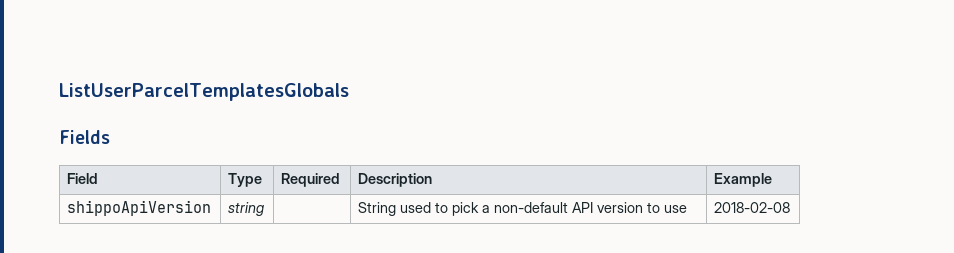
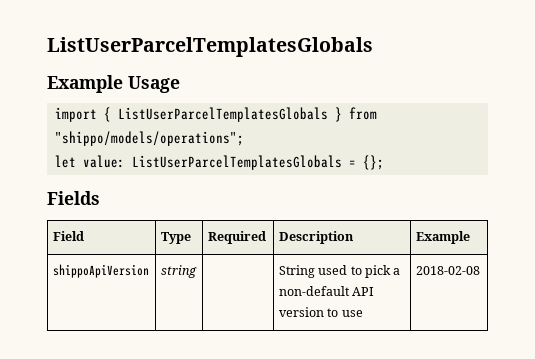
[59,83,349,101] ListUserParcelTemplatesGlobals -> [47,37,373,57] [47,75,180,93] [55,107,378,122] [55,131,245,146] [55,155,385,170] ListUserParcelTemplatesGlobals // Example Usage // import { ListUserParcelTemplatesGlobals } from "shippo/models/operations"; // let value: ListUserParcelTemplatesGlobals = {};

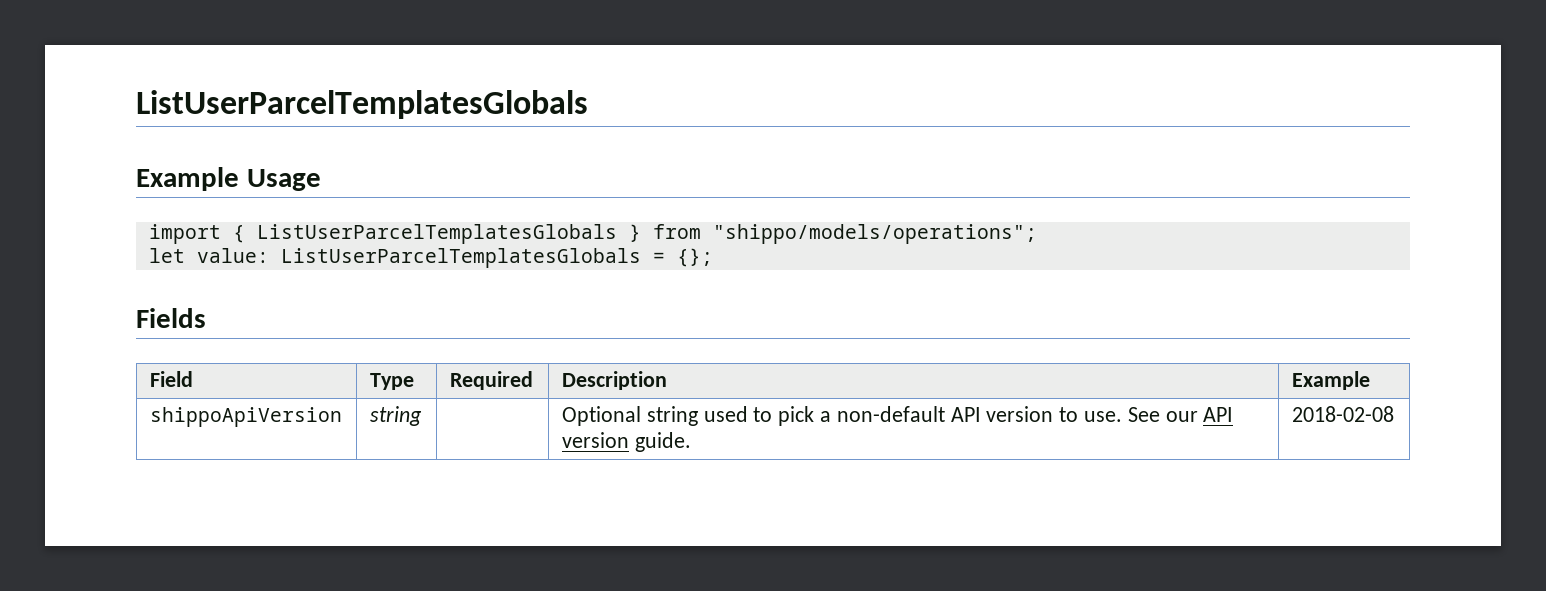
[278,265,315,278] String -> [561,406,698,426] Optional string
[341,310,363,317] use -> [1083,407,1234,422] [561,432,691,452] use. See our API version guide.

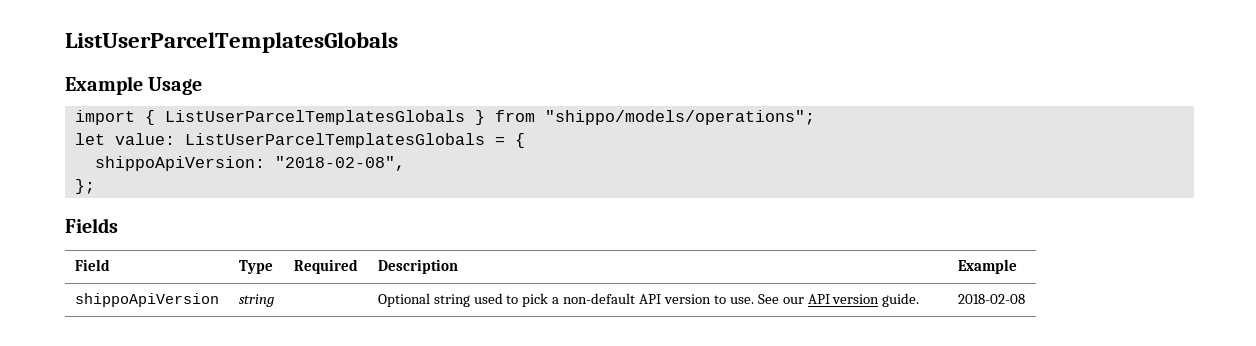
[676,248,713,267] {}; -> [514,133,525,148] [94,156,405,171] [74,179,95,194] { // shippoApiVersion: "2018-02-08", // };

